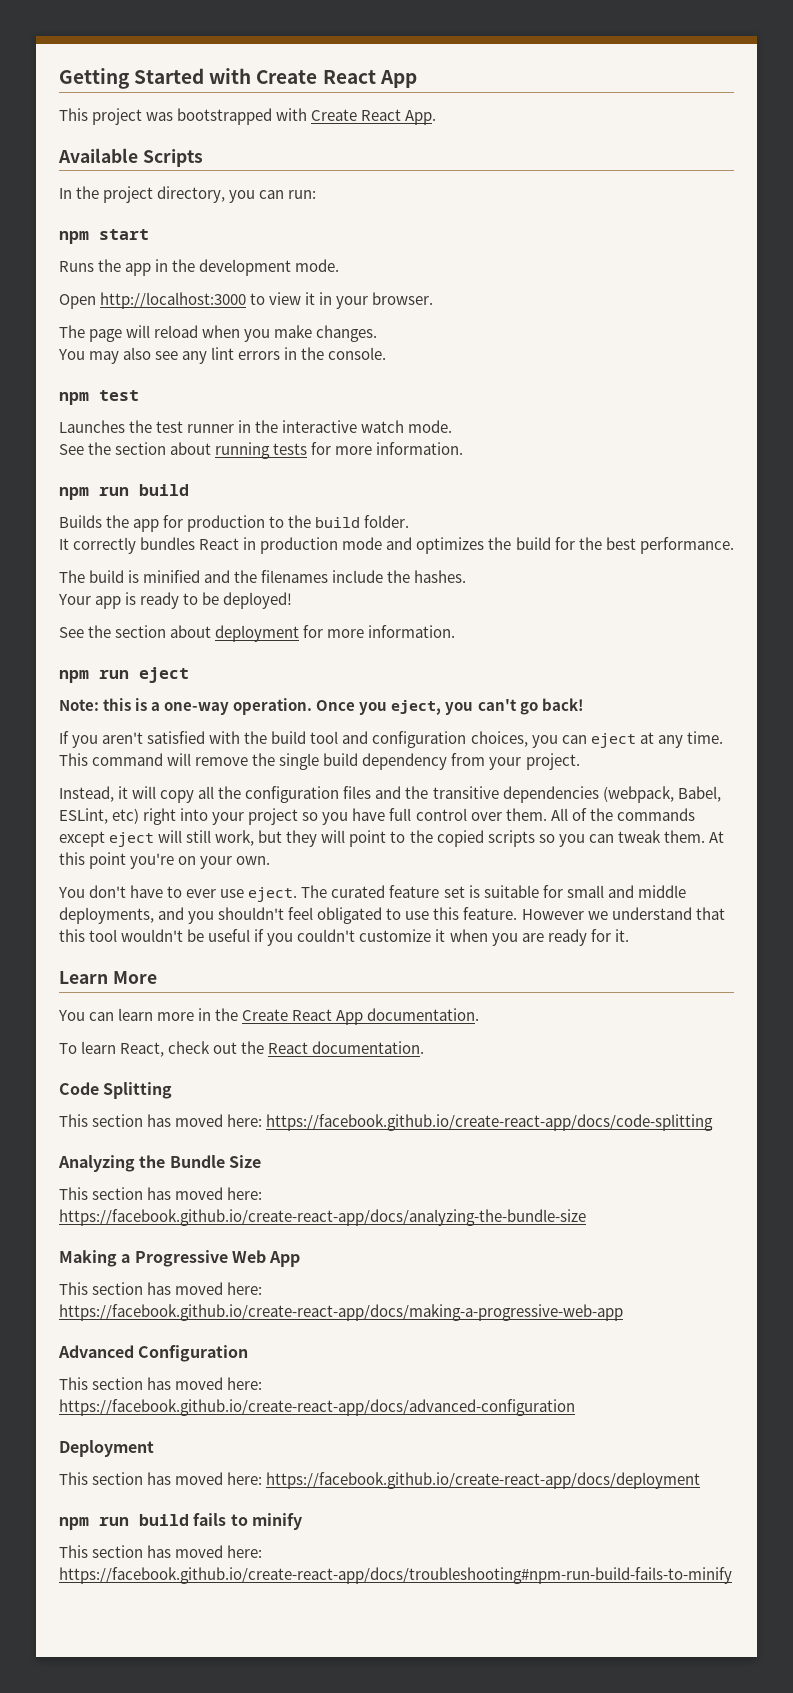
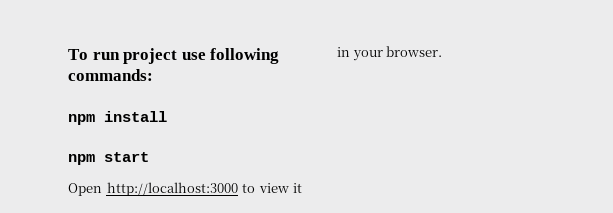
[59,68,417,89] [59,108,437,125] [58,148,203,167] [59,186,317,203] [59,229,149,244] [59,259,340,276] Getting Started with Create React App // This project was bootstrapped with Create React App. // Available Scripts // In the project directory, you can run: // npm start // Runs the app in the development mode. -> [68,48,280,64] [68,69,153,81] [68,111,167,125] [68,152,149,165] To run project use following commands: // npm install // npm start
[59,325,378,342] [58,347,387,364] [59,390,139,405] [59,420,453,433] [59,442,464,459] [59,484,189,500] [59,515,410,532] [59,537,734,554] [59,570,467,583] [58,592,293,609] [59,625,456,642] [59,667,189,683] [59,698,584,715] [59,731,723,748] [59,753,580,770] [59,786,721,803] [59,808,695,825] [59,830,724,847] [59,852,271,869] [58,885,686,902] [59,907,725,924] [59,929,629,946] [59,971,157,984] [58,1008,480,1025] [59,1041,425,1057] [59,1082,173,1099] [59,1114,714,1131] [58,1155,261,1172] [59,1187,263,1200] [59,1209,586,1226] [59,1250,301,1267] [59,1282,263,1295] [59,1304,623,1321] [58,1345,249,1362] [59,1377,263,1390] [59,1399,575,1416] [59,1440,154,1457] [59,1472,701,1489] [59,1513,302,1530] [59,1545,263,1558] [59,1567,732,1584] // The page will reload when you make changes. // You may also see any lint errors in the console. // npm test // Launches the test runner in the interactive watch mode. // See the section about running tests for more information. // npm run build // Builds the app for production to the build folder. // It correctly bundles React in production mode and optimizes the build for the best performance. // The build is minified and the filenames include the hashes. // Your app is ready to be deployed! // See the section about deployment for more information. // npm run eject // Note: this is a one-way operation. Once you eject, you can't go back! // If you aren't satisfied with the build tool and configuration choices, you can eject at any time. This command will remove the single build dependency from your project. // Instead, it will copy all the configuration files and the transitive dependencies (webpack, Babel, ESLint, etc) right into your project so you have full control over them. All of the commands except eject will still work, but they will point to the copied scripts so you can tweak them. At this point you're on your own. // You don't have to ever use eject. The curated feature set is suitable for small and middle deployments, and you shouldn't feel obligated to use this feature. However we understand that this tool wouldn't be useful if you couldn't customize it when you are ready for it. // Learn More // You can learn more in the Create React App documentation. // To learn React, check out the React documentation. // Code Splitting // This section has moved here: https://facebook.github.io/create-react-app/docs/code-splitting // Analyzing the Bundle Size // This section has moved here: https://facebook.github.io/create-react-app/docs/analyzing-the-bundle-size // Making a Progressive Web App // This section has moved here: https://facebook.github.io/create-react-app/docs/making-a-progressive-web-app // Advanced Configuration // This section has moved here: https://facebook.github.io/create-react-app/docs/advanced-configuration // Deployment // This section has moved here: https://facebook.github.io/create-react-app/docs/deployment // npm run build fails to minify // This section has moved here: https://facebook.github.io/create-react-app/docs/troubleshooting#npm-run-build-fails-to-minify -> (443, 51) none

